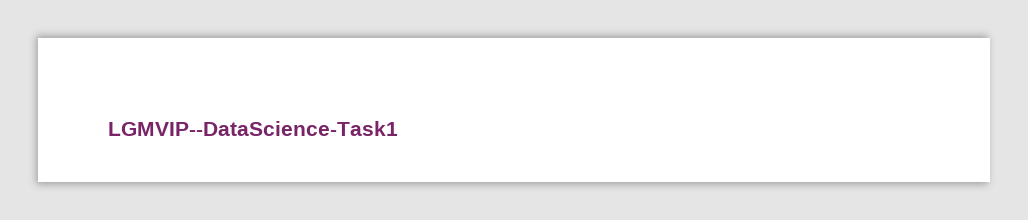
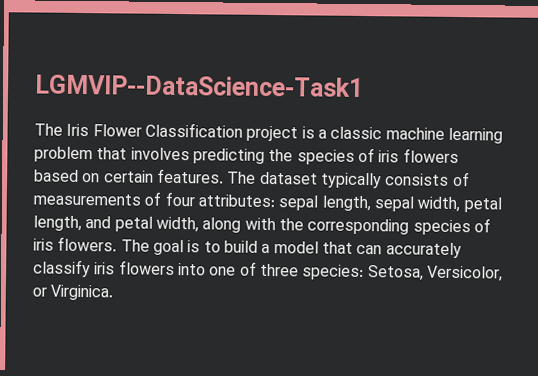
(398, 128) none -> [34,122,503,144] [34,146,459,165] [34,168,470,189] [33,191,502,213] [33,215,491,236] [33,236,462,259] [33,259,503,282] [32,284,114,301] // The Iris Flower Classification project is a classic machine learning problem that involves predicting the species of iris flowers based on certain features. The dataset typically consists of measurements of four attributes: sepal length, sepal width, petal length, and petal width, along with the corresponding species of iris flowers. The goal is to build a model that can accurately classify iris flowers into one of three species: Setosa, Versicolor, or Virginica.

